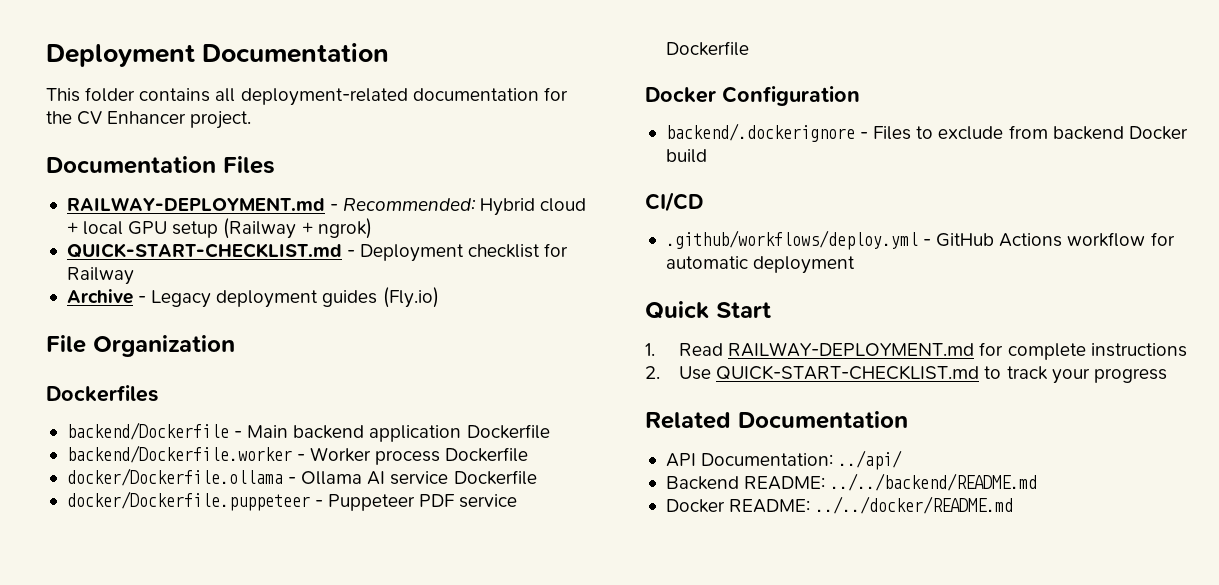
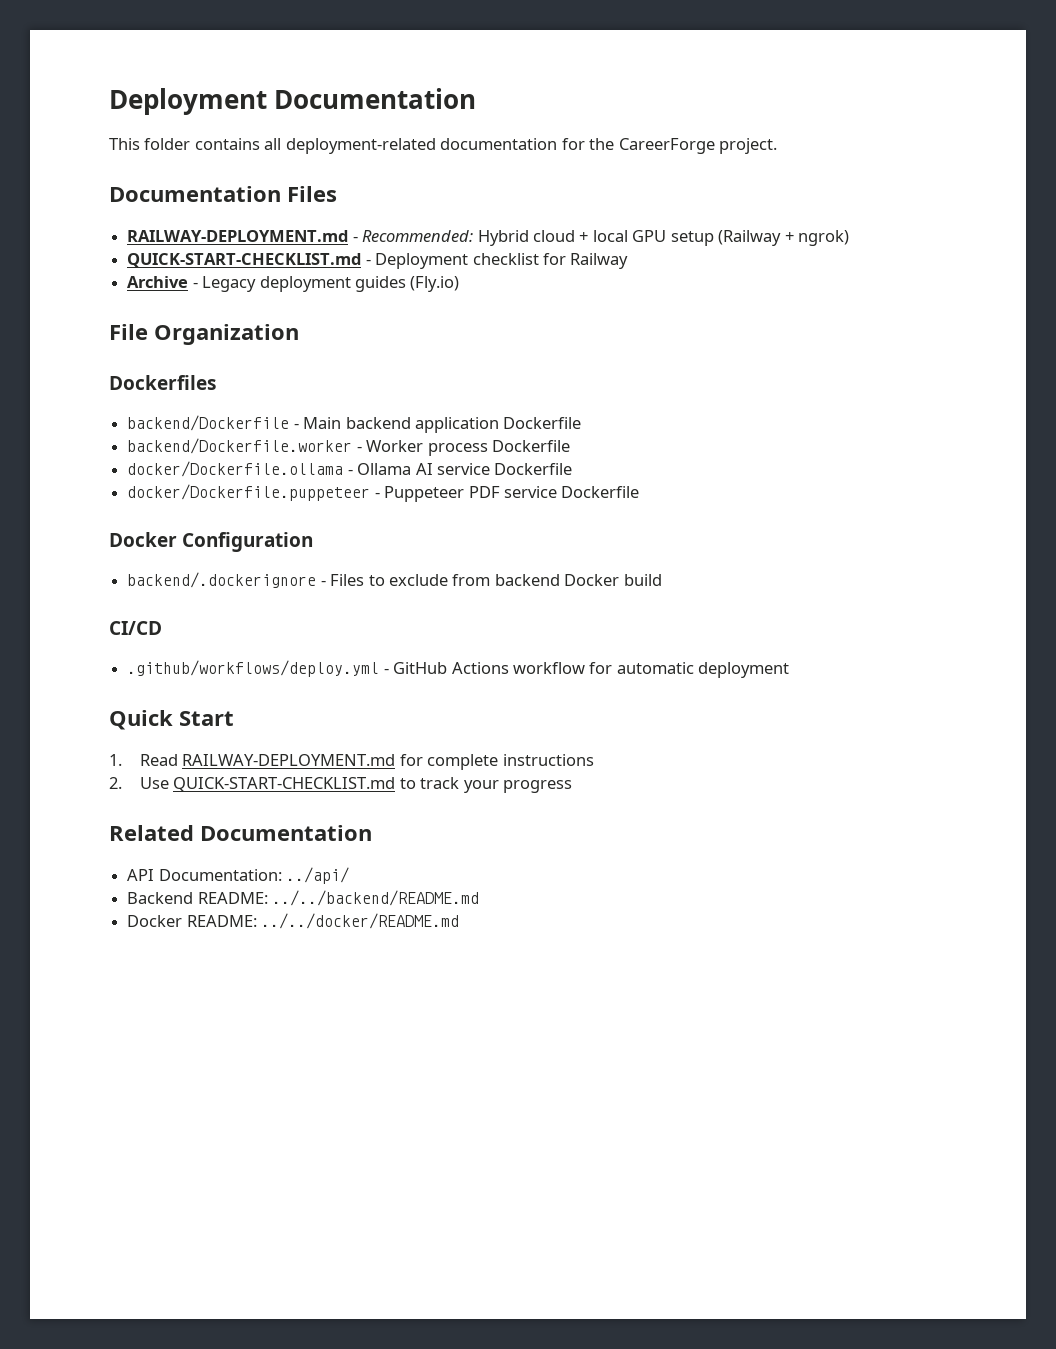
[77,111,187,125] CV Enhancer -> [618,138,715,154] CareerForge

